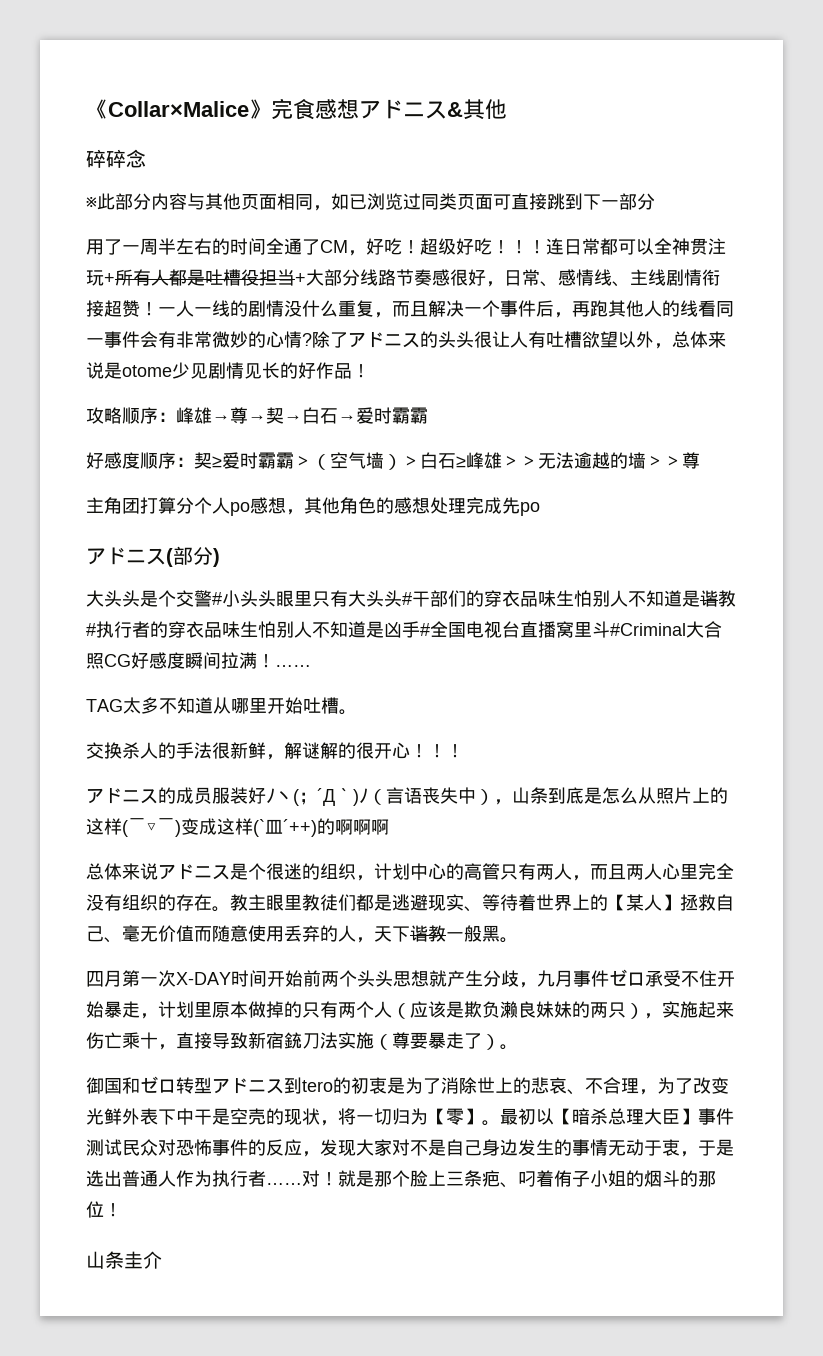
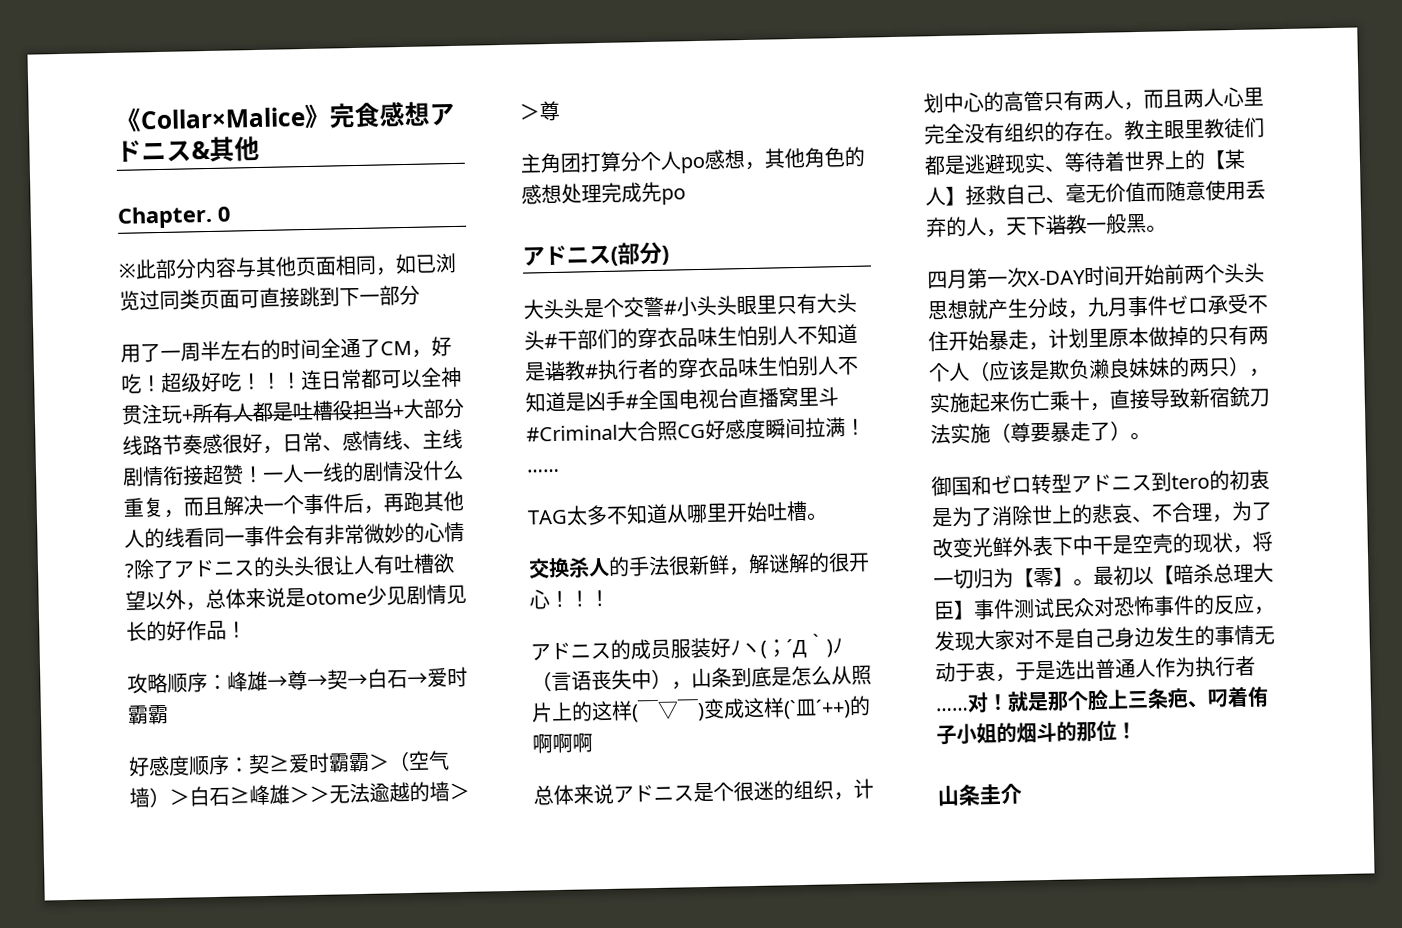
[86,149,146,168] 碎碎念 -> [117,205,231,229] Chapter. 0

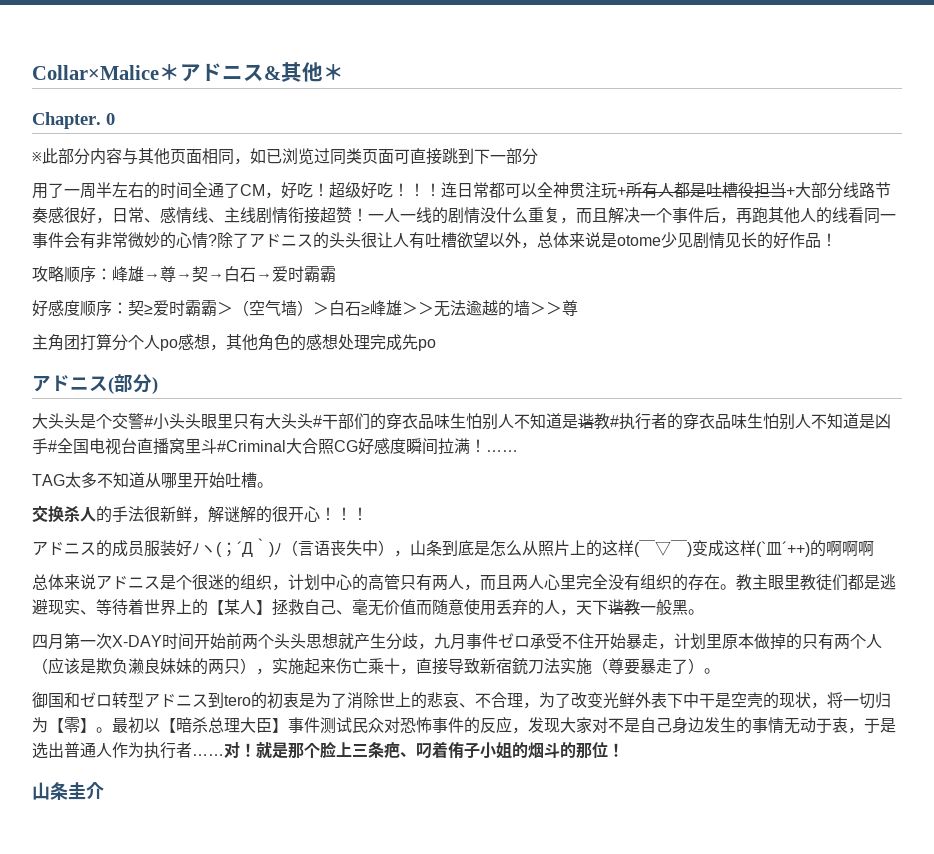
[115,101,431,132] 《Collar×Malice》完食感想 -> [32,64,180,80] Collar×Malice＊
(260, 148) none -> [323,64,344,80] ＊

